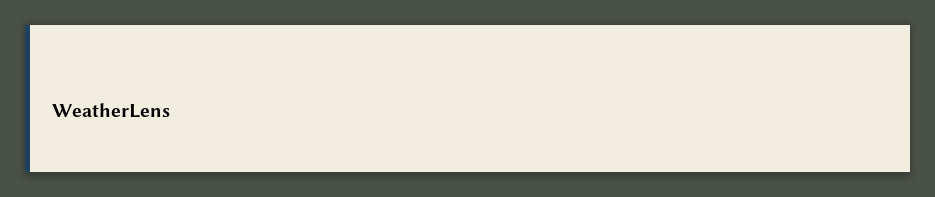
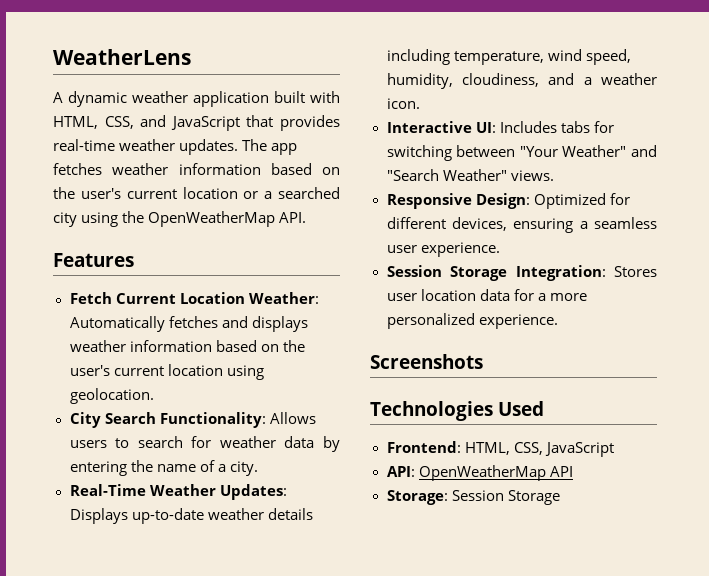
(170, 110) none -> [53,91,340,107] [53,115,340,131] [53,139,298,155] [53,163,340,175] [53,187,340,199] [53,211,307,227] [53,253,134,267] [69,292,319,304] [69,316,308,332] [69,340,305,352] [69,364,264,380] [69,388,154,404] [69,412,316,428] [69,436,341,452] [69,460,258,476] [69,484,287,500] [69,508,313,524] [386,49,631,65] [386,73,657,89] [386,98,420,109] [386,121,614,133] [386,145,657,161] [386,169,554,181] [386,193,630,209] [386,217,657,233] [386,242,500,257] [386,265,657,281] [386,289,587,301] [386,313,558,329] [370,354,483,369] [370,401,545,421] [386,441,614,457] [386,465,573,481] [386,490,560,505] // A dynamic weather application built with HTML, CSS, and JavaScript that provides real-time weather updates. The app fetches weather information based on the user's current location or a searched city using the OpenWeatherMap API. // Features // Fetch Current Location Weather: Automatically fetches and displays weather information based on the user's current location using geolocation. // City Search Functionality: Allows users to search for weather data by entering the name of a city. // Real-Time Weather Updates: Displays up-to-date weather details including temperature, wind speed, humidity, cloudiness, and a weather icon. // Interactive UI: Includes tabs for switching between "Your Weather" and "Search Weather" views. // Responsive Design: Optimized for different devices, ensuring a seamless user experience. // Session Storage Integration: Stores user location data for a more personalized experience. // Screenshots // Technologies Used // Frontend: HTML, CSS, JavaScript // API: OpenWeatherMap API // Storage: Session Storage

